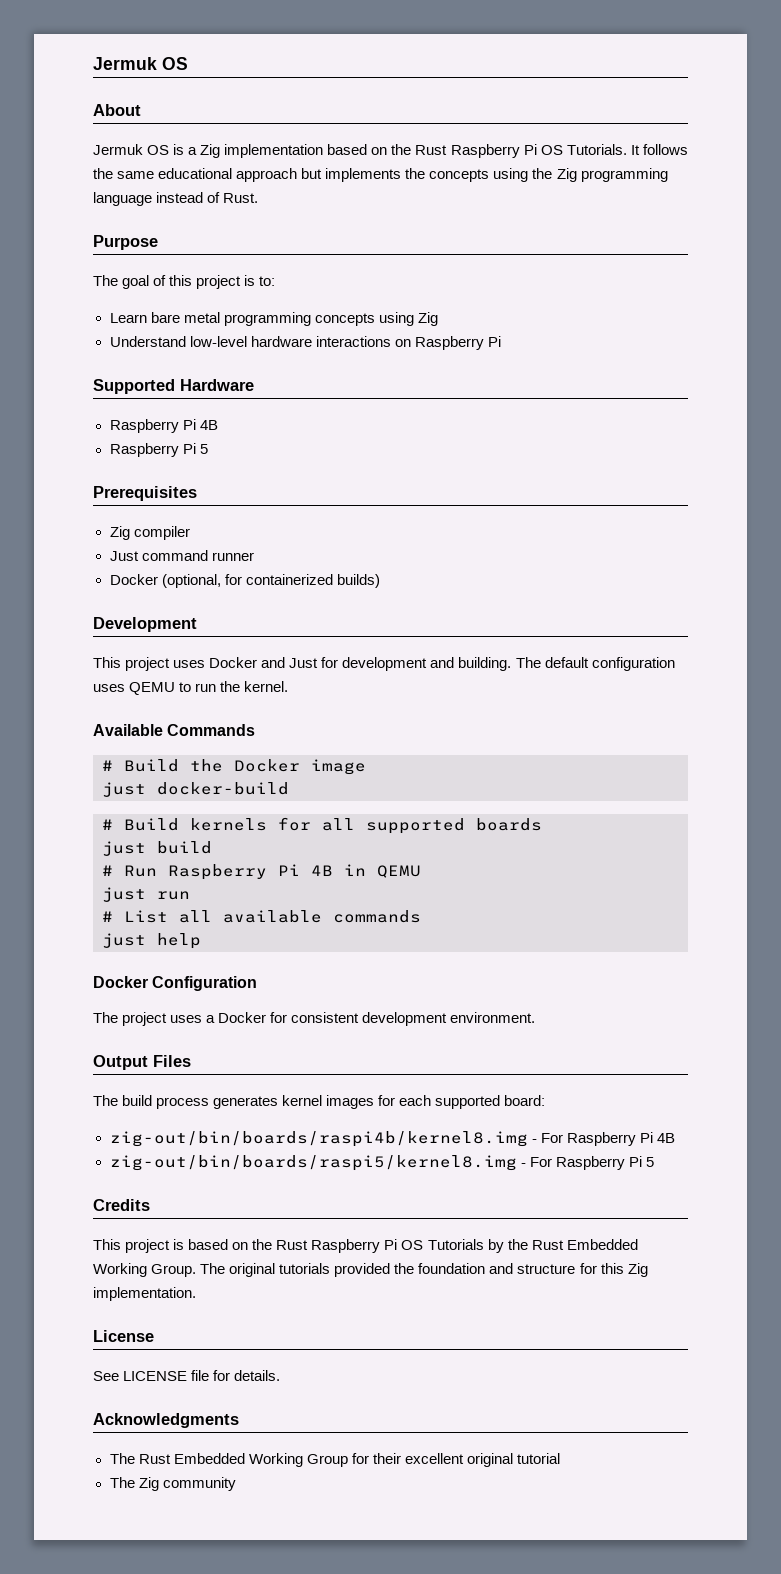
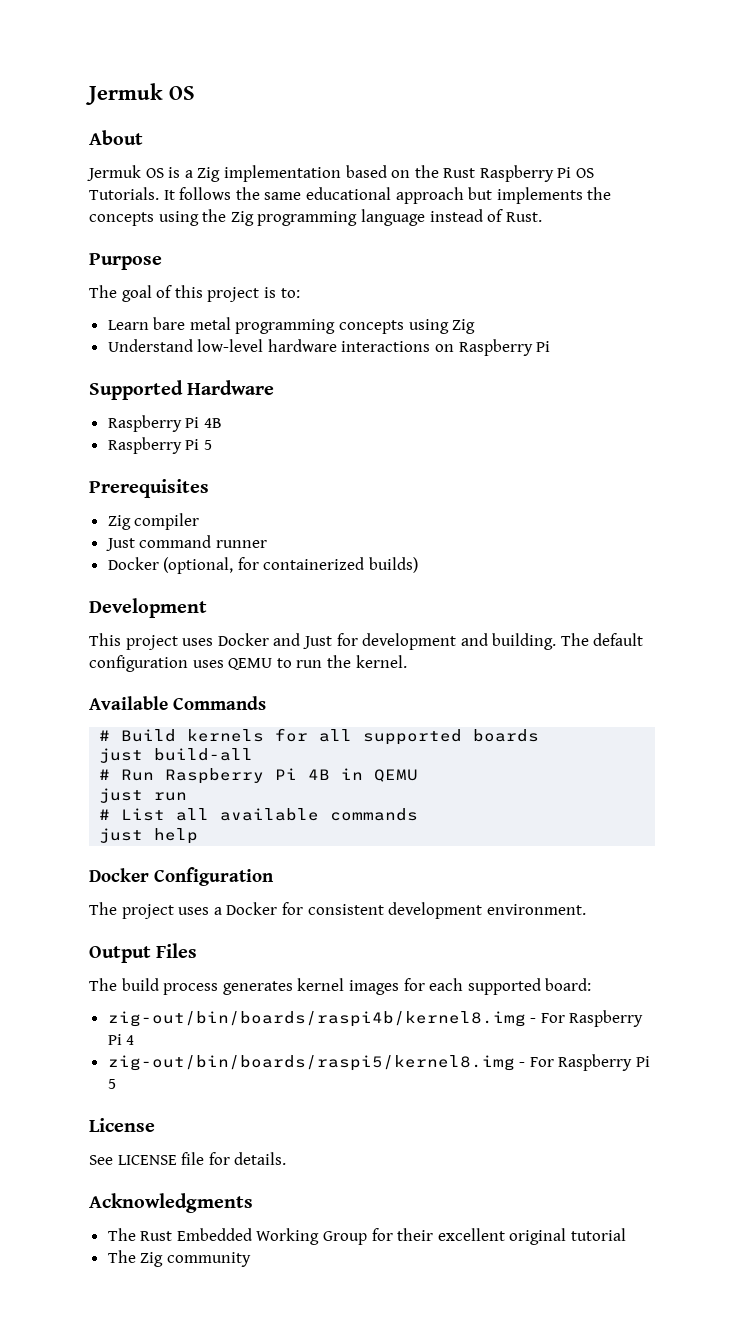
[102,759,366,775] [102,782,289,797] // # Build the Docker image // just docker-build -> (266, 703) none
[157,841,212,854] build -> [154,748,254,761] build-all
[656,1133,675,1143] 4B -> [126,1035,135,1045] 4
[93,1199,150,1211] [93,1239,638,1253] [93,1263,648,1277] [93,1287,196,1301] // Credits // This project is based on the Rust Raspberry Pi OS Tutorials by the Rust Embedded Working Group. The original tutorials provided the foundation and structure for this Zig implementation. -> (116, 1084) none

